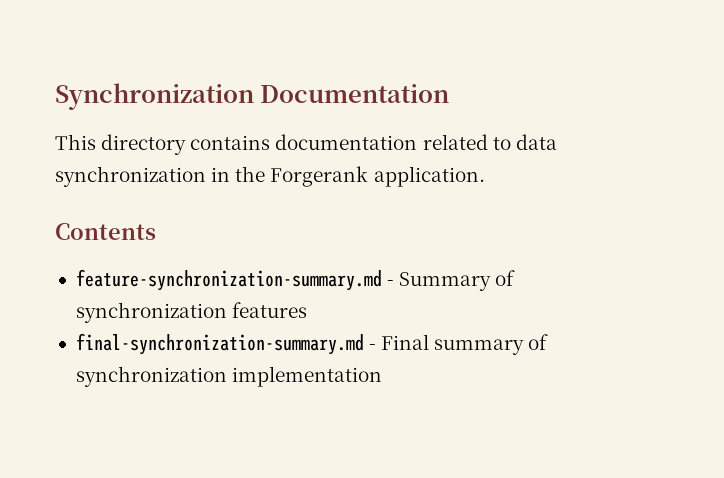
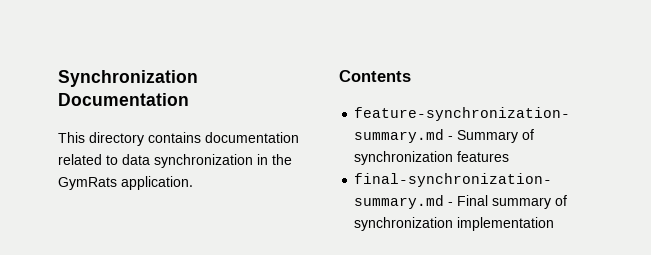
[270,166,369,187] Forgerank -> [58,177,117,190] GymRats

